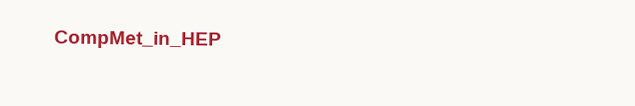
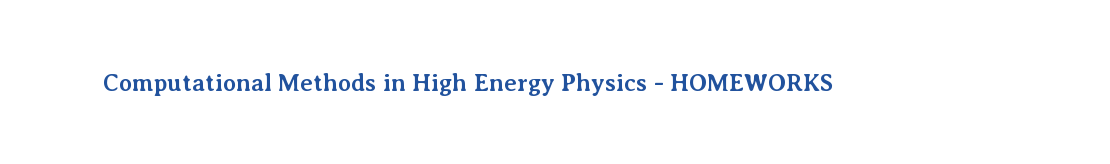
[54,30,222,50] CompMet_in_HEP -> [103,73,834,96] Computational Methods in High Energy Physics - HOMEWORKS

